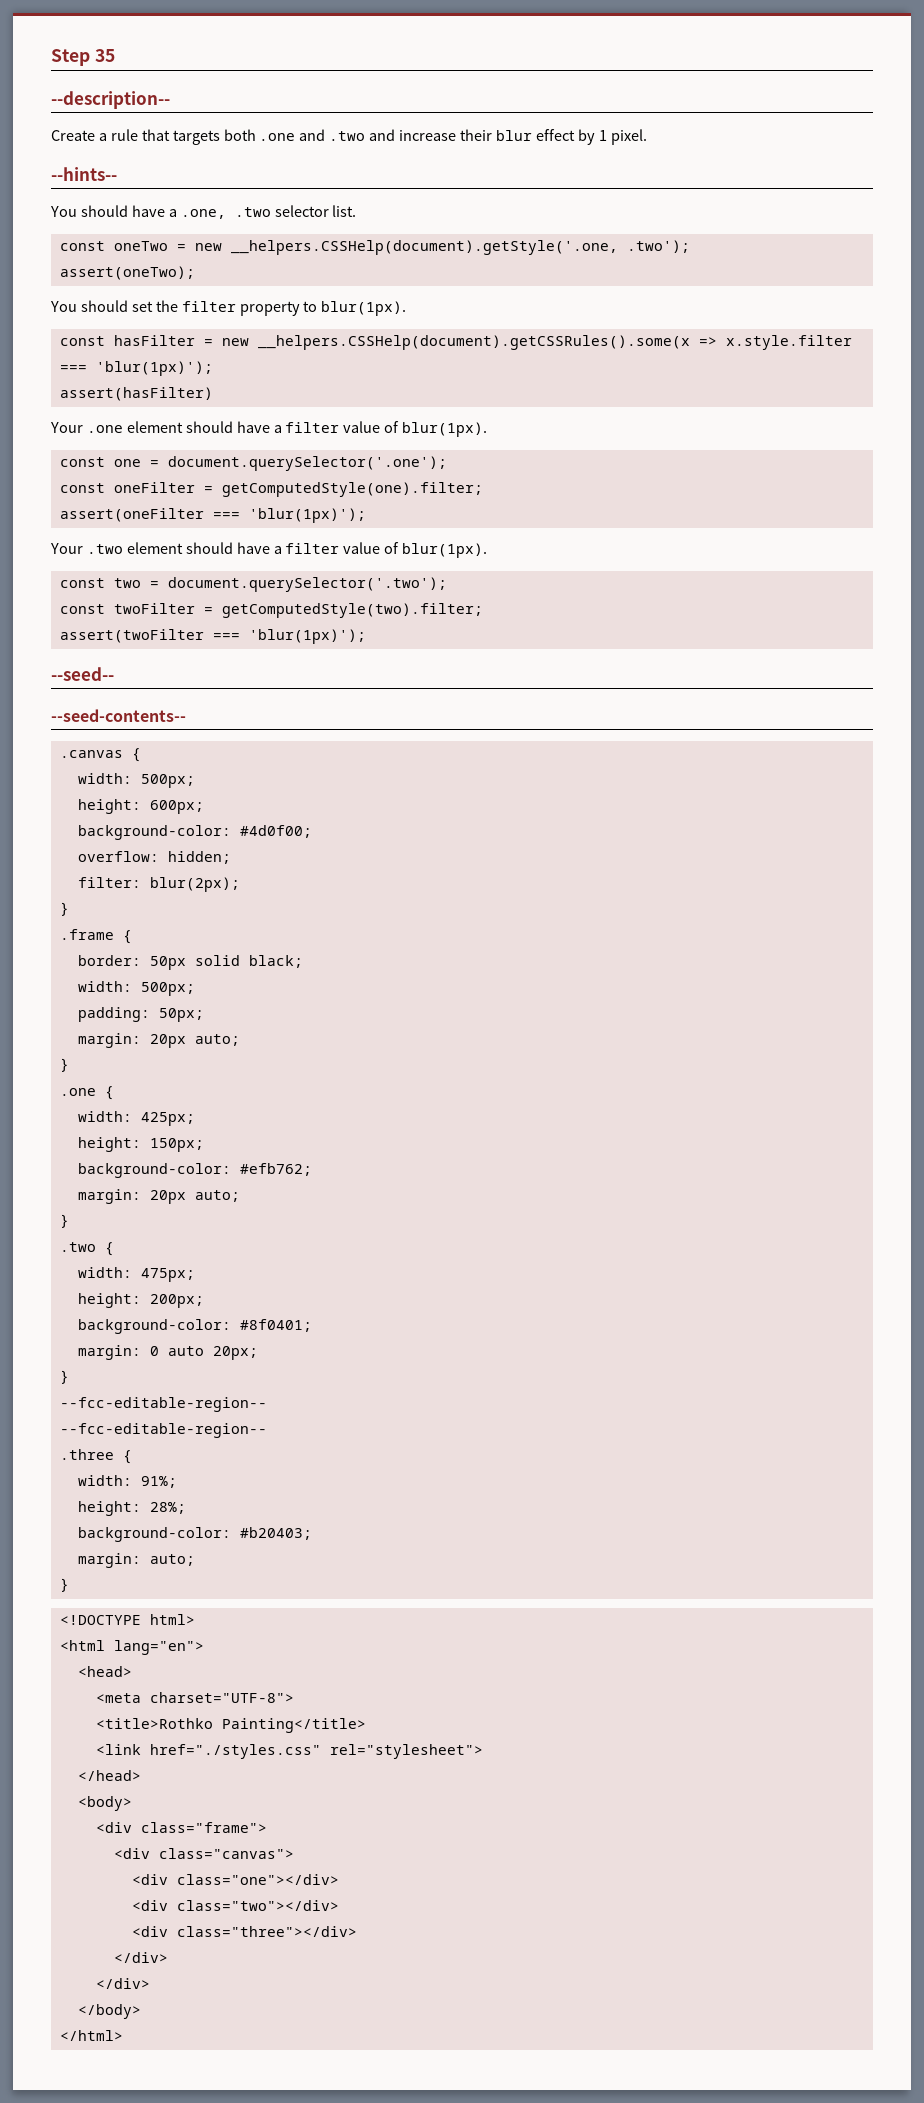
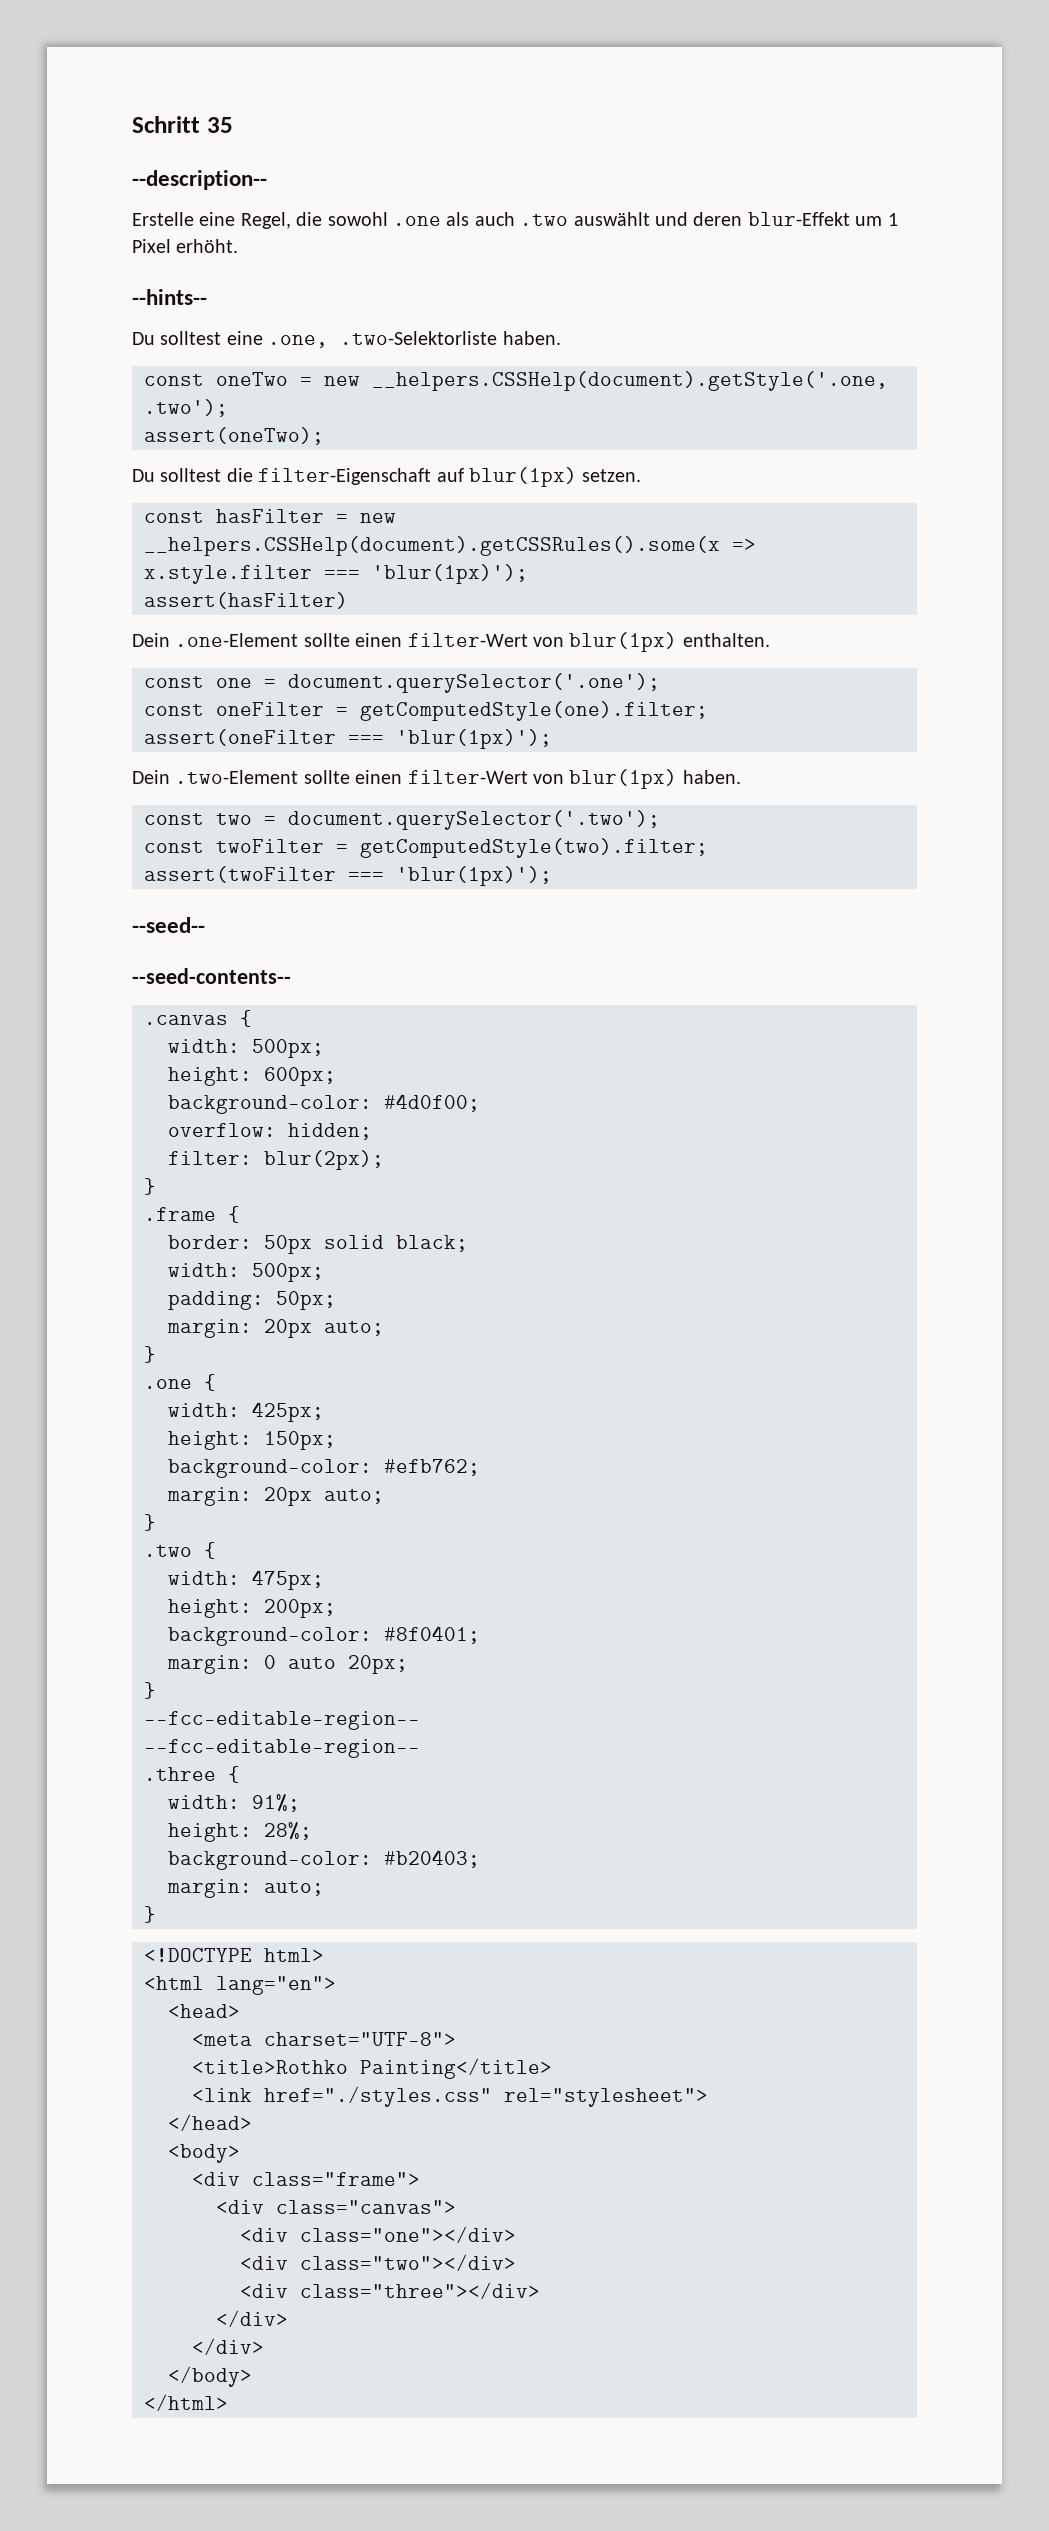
[51,49,90,66] Step -> [132,116,200,133] Schritt
[51,129,647,145] [51,167,117,181] [50,205,357,219] Create a rule that targets both .one and .two and increase their blur effect by 1 pixel. // --hints-- // You should have a .one, .two selector list. -> [132,212,898,229] [132,239,239,253] [132,289,207,305] [132,331,561,348] Erstelle eine Regel, die sowohl .one als auch .two auswählt und deren blur-Effekt um 1 Pixel erhöht. // --hints-- // Du solltest eine .one, .two-Selektorliste haben.
[50,300,407,316] You should set the filter property to blur(1px). -> [132,467,642,487] Du solltest die filter-Eigenschaft auf blur(1px) setzen.
[50,421,488,437] Your .one element should have a filter value of blur(1px). -> [132,632,770,652] Dein .one-Element sollte einen filter-Wert von blur(1px) enthalten.
[50,542,488,558] Your .two element should have a filter value of blur(1px). -> [132,769,741,789] Dein .two-Element sollte einen filter-Wert von blur(1px) haben.

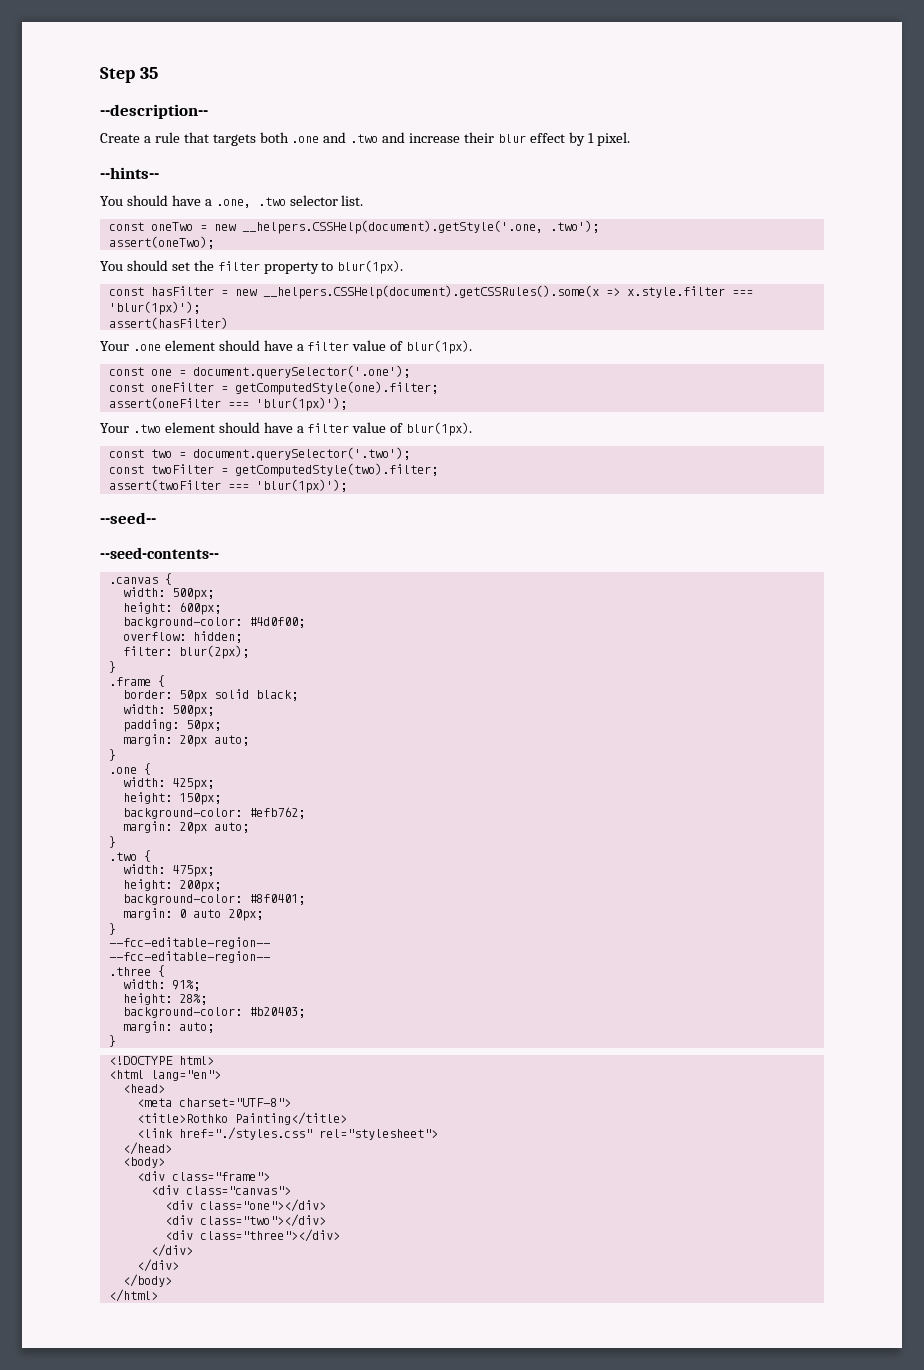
[132,116,200,133] Schritt -> [100,67,135,83] Step
[132,212,898,229] [132,239,239,253] [132,289,207,305] [132,331,561,348] Erstelle eine Regel, die sowohl .one als auch .two auswählt und deren blur-Effekt um 1 Pixel erhöht. // --hints-- // Du solltest eine .one, .two-Selektorliste haben. -> [100,132,630,146] [100,167,159,179] [100,195,364,208] Create a rule that targets both .one and .two and increase their blur effect by 1 pixel. // --hints-- // You should have a .one, .two selector list.
[132,467,642,487] Du solltest die filter-Eigenschaft auf blur(1px) setzen. -> [100,260,404,274] You should set the filter property to blur(1px).
[132,632,770,652] Dein .one-Element sollte einen filter-Wert von blur(1px) enthalten. -> [100,340,473,354] Your .one element should have a filter value of blur(1px).
[132,769,741,789] Dein .two-Element sollte einen filter-Wert von blur(1px) haben. -> [100,422,473,436] Your .two element should have a filter value of blur(1px).

